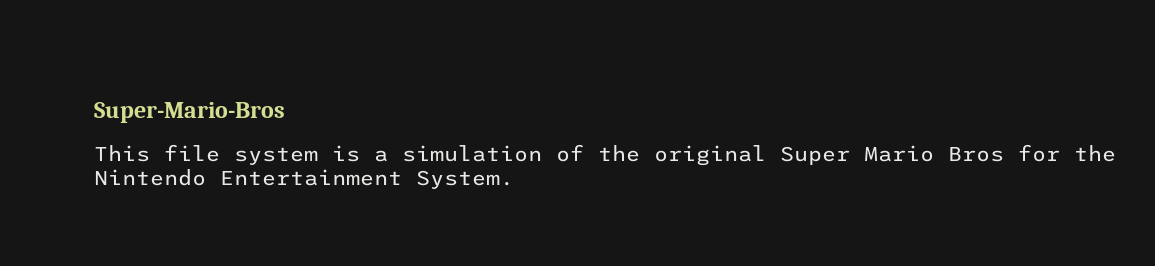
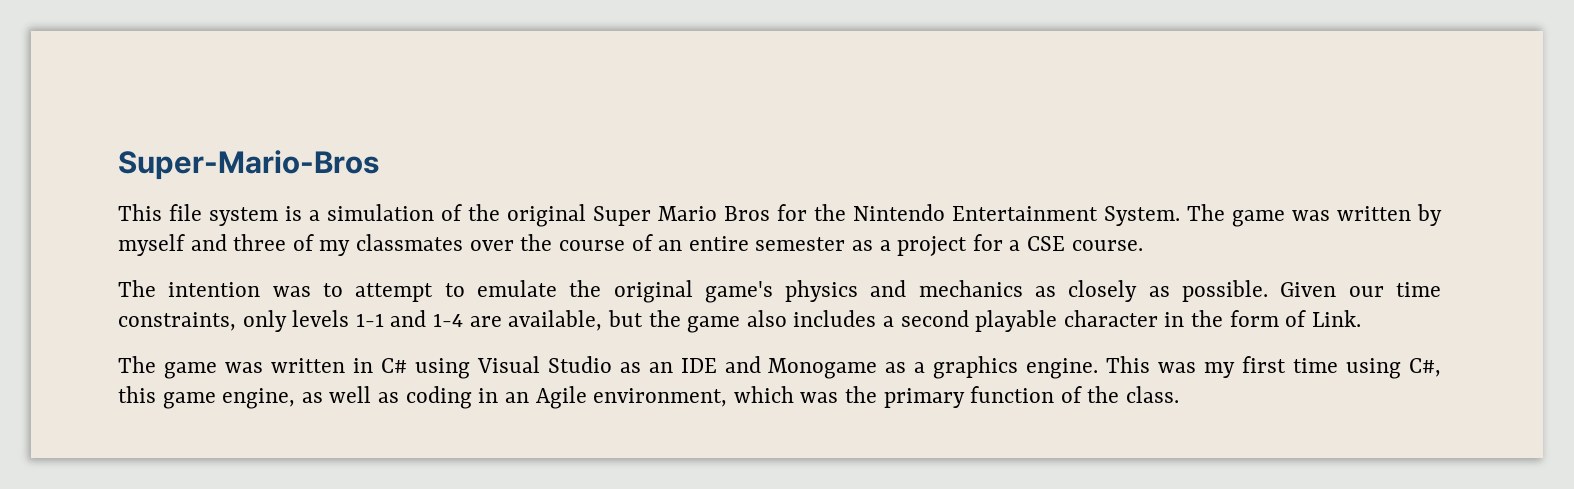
(514, 179) none -> [1187,204,1442,227] [118,234,1143,256] [118,280,1441,303] [118,310,1361,333] [118,356,1441,379] [118,386,1180,409] The game was written by myself and three of my classmates over the course of an entire semester as a project for a CSE course. // The intention was to attempt to emulate the original game's physics and mechanics as closely as possible. Given our time constraints, only levels 1-1 and 1-4 are available, but the game also includes a second playable character in the form of Link. // The game was written in C# using Visual Studio as an IDE and Monogame as a graphics engine. This was my first time using C#, this game engine, as well as coding in an Agile environment, which was the primary function of the class.

